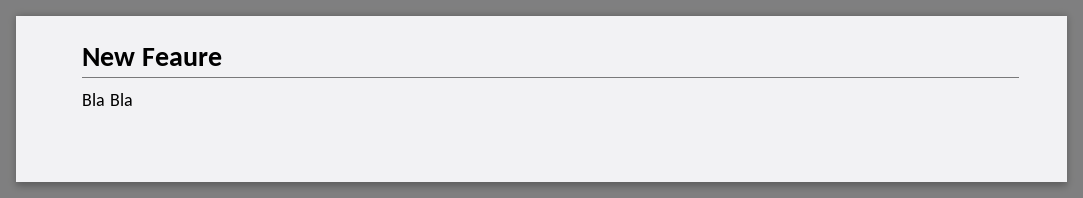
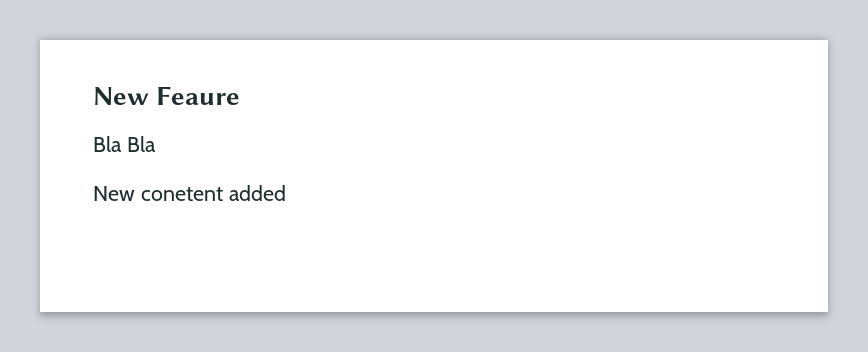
(133, 99) none -> [93,185,286,201] // New conetent added

